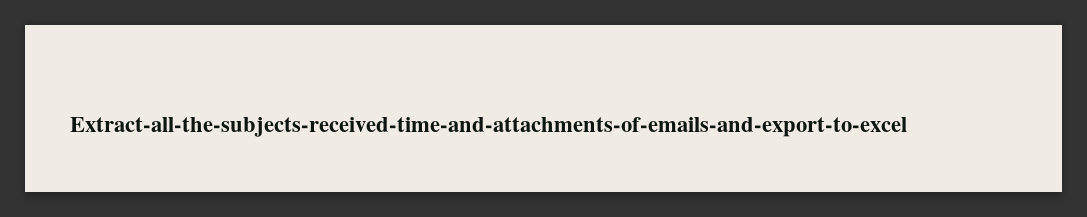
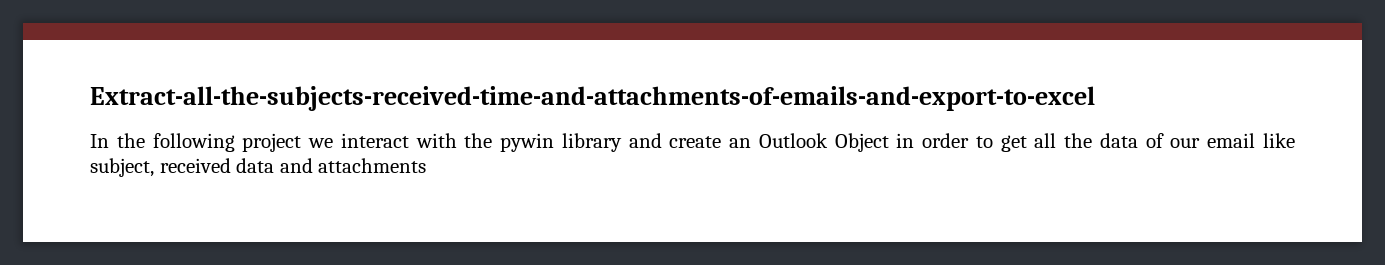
(907, 127) none -> [90,133,1295,152] [90,158,427,177] // In the following project we interact with the pywin library and create an Outlook Object in order to get all the data of our email like subject, received data and attachments

